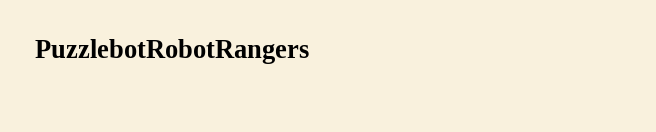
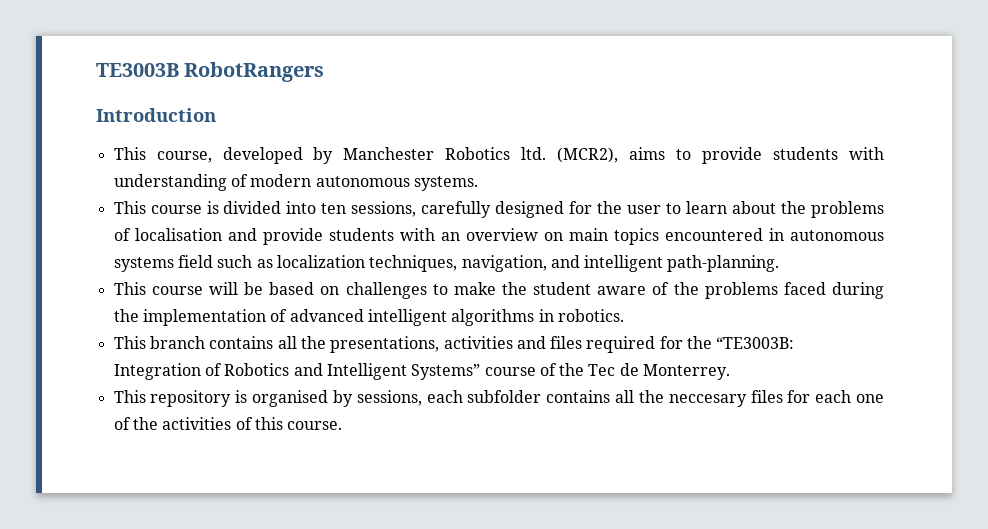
[35,39,309,64] PuzzlebotRobotRangers -> [96,62,325,82] [96,108,216,122] [113,147,885,164] [113,174,478,191] [113,201,884,218] [113,228,885,245] [113,255,780,272] [113,282,884,299] [113,309,624,326] [113,336,795,353] [113,363,731,380] [113,390,885,407] [113,417,343,430] TE3003B RobotRangers // Introduction // This course, developed by Manchester Robotics ltd. (MCR2), aims to provide students with understanding of modern autonomous systems. // This course is divided into ten sessions, carefully designed for the user to learn about the problems of localisation and provide students with an overview on main topics encountered in autonomous systems field such as localization techniques, navigation, and intelligent path-planning. // This course will be based on challenges to make the student aware of the problems faced during the implementation of advanced intelligent algorithms in robotics. // This branch contains all the presentations, activities and files required for the “TE3003B: Integration of Robotics and Intelligent Systems” course of the Tec de Monterrey. // This repository is organised by sessions, each subfolder contains all the neccesary files for each one of the activities of this course.

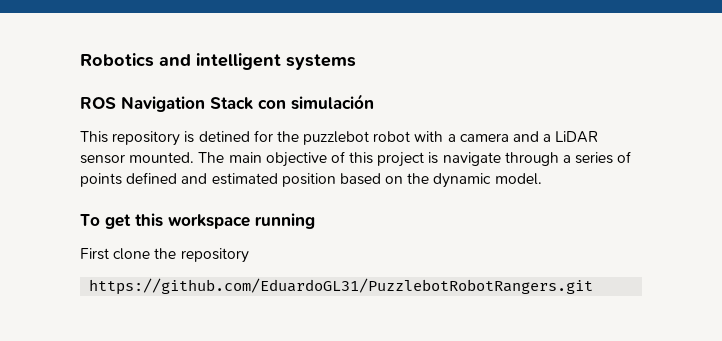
[96,62,325,82] [96,108,216,122] [113,147,885,164] [113,174,478,191] [113,201,884,218] [113,228,885,245] [113,255,780,272] [113,282,884,299] [113,309,624,326] [113,336,795,353] [113,363,731,380] [113,390,885,407] [113,417,343,430] TE3003B RobotRangers // Introduction // This course, developed by Manchester Robotics ltd. (MCR2), aims to provide students with understanding of modern autonomous systems. // This course is divided into ten sessions, carefully designed for the user to learn about the problems of localisation and provide students with an overview on main topics encountered in autonomous systems field such as localization techniques, navigation, and intelligent path-planning. // This course will be based on challenges to make the student aware of the problems faced during the implementation of advanced intelligent algorithms in robotics. // This branch contains all the presentations, activities and files required for the “TE3003B: Integration of Robotics and Intelligent Systems” course of the Tec de Monterrey. // This repository is organised by sessions, each subfolder contains all the neccesary files for each one of the activities of this course. -> [80,53,356,70] [80,94,374,112] [80,130,599,146] [80,151,632,167] [80,172,542,188] [80,213,315,229] [80,248,249,263] [89,278,594,295] Robotics and intelligent systems // ROS Navigation Stack con simulación // This repository is detined for the puzzlebot robot with a camera and a LiDAR sensor mounted. The main objective of this project is navigate through a series of points defined and estimated position based on the dynamic model. // To get this workspace running // First clone the repository // https://github.com/EduardoGL31/PuzzlebotRobotRangers.git

